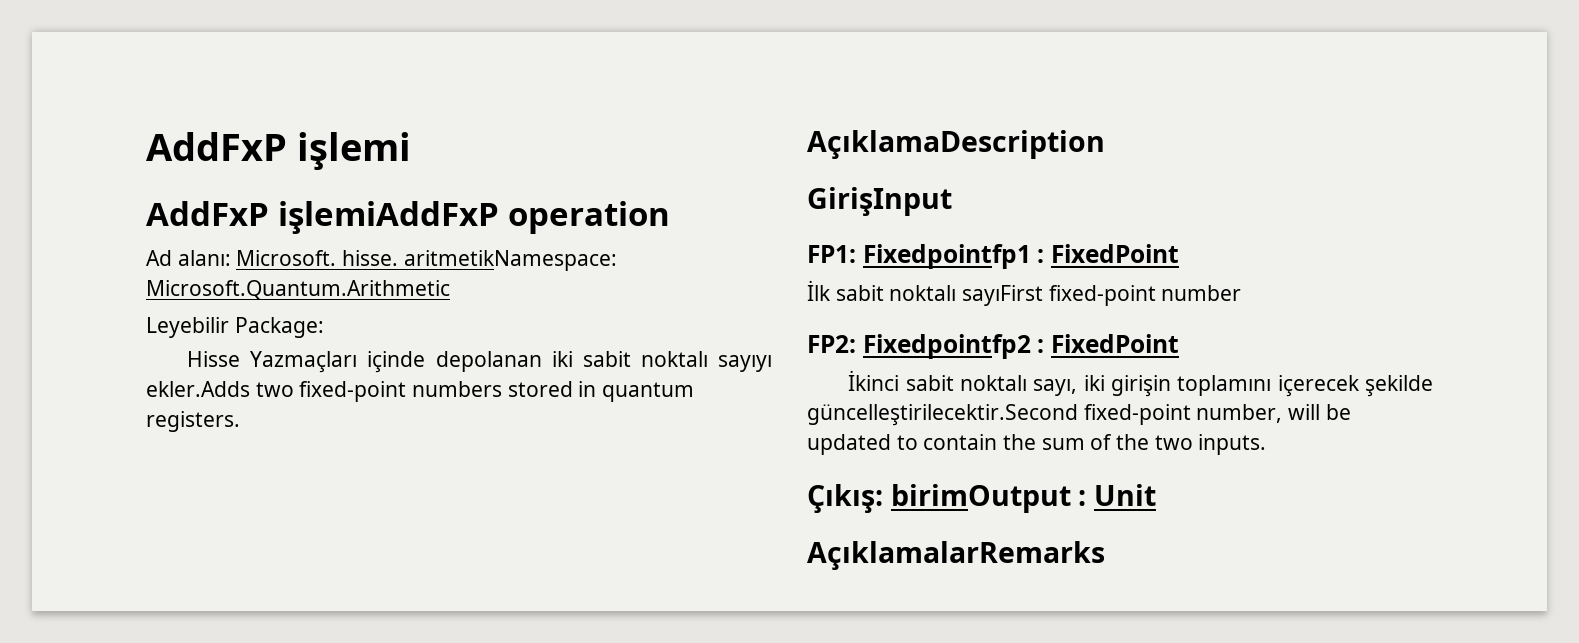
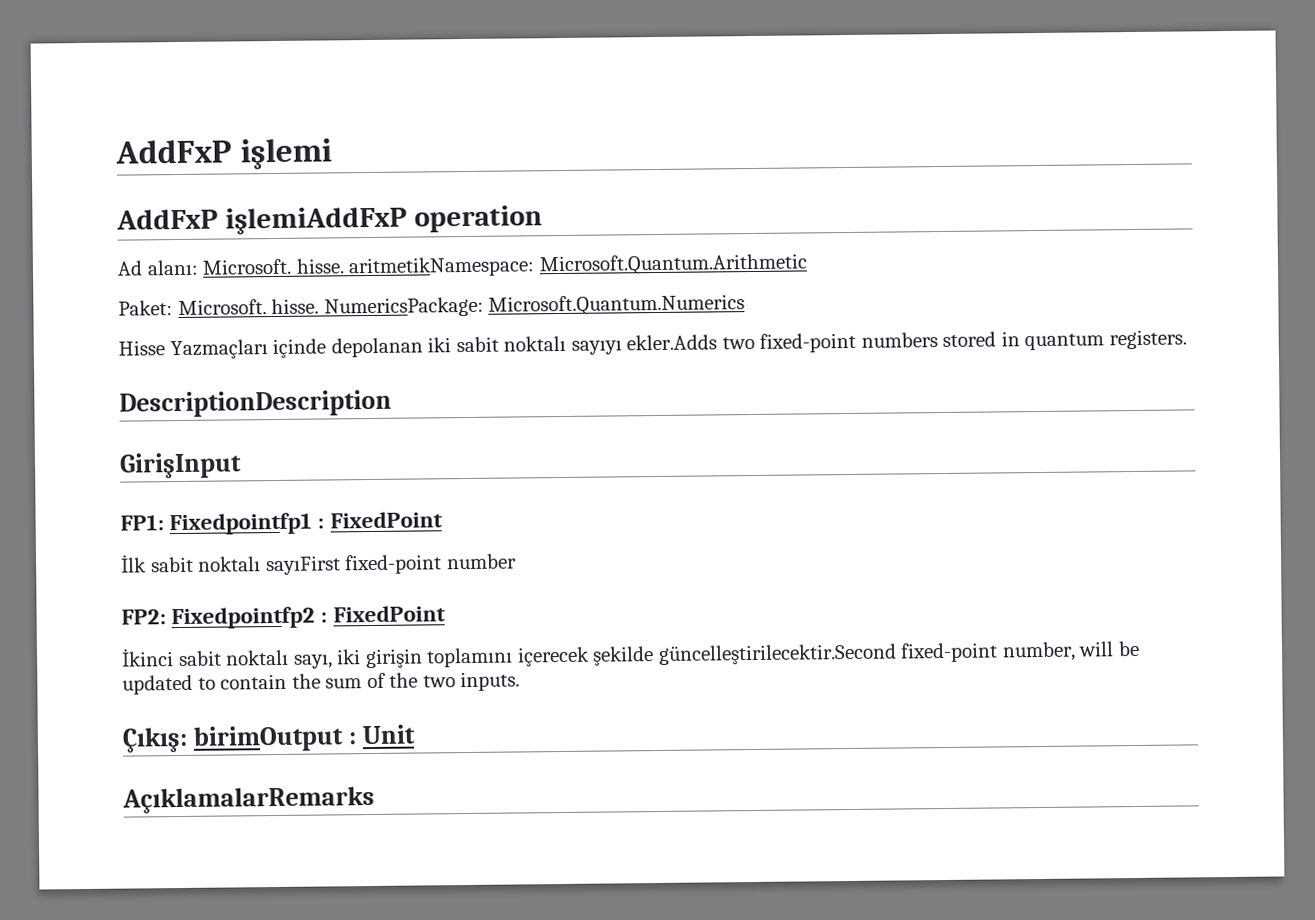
[146,317,324,338] Leyebilir Package: -> [118,294,746,318] Paket: Microsoft. hisse. NumericsPackage: Microsoft.Quantum.Numerics
[807,130,1105,159] AçıklamaDescription -> [119,389,392,418] DescriptionDescription

